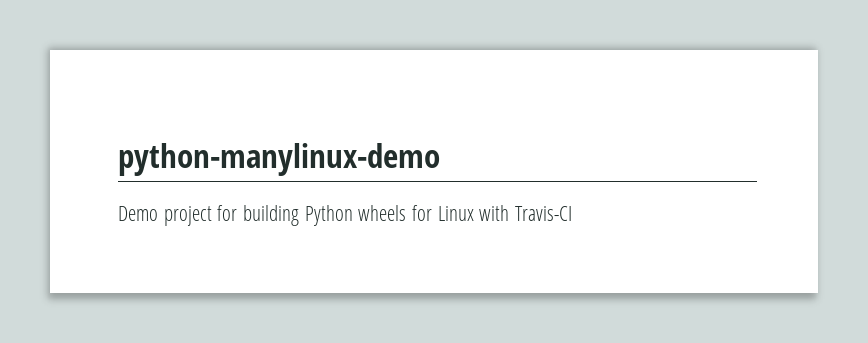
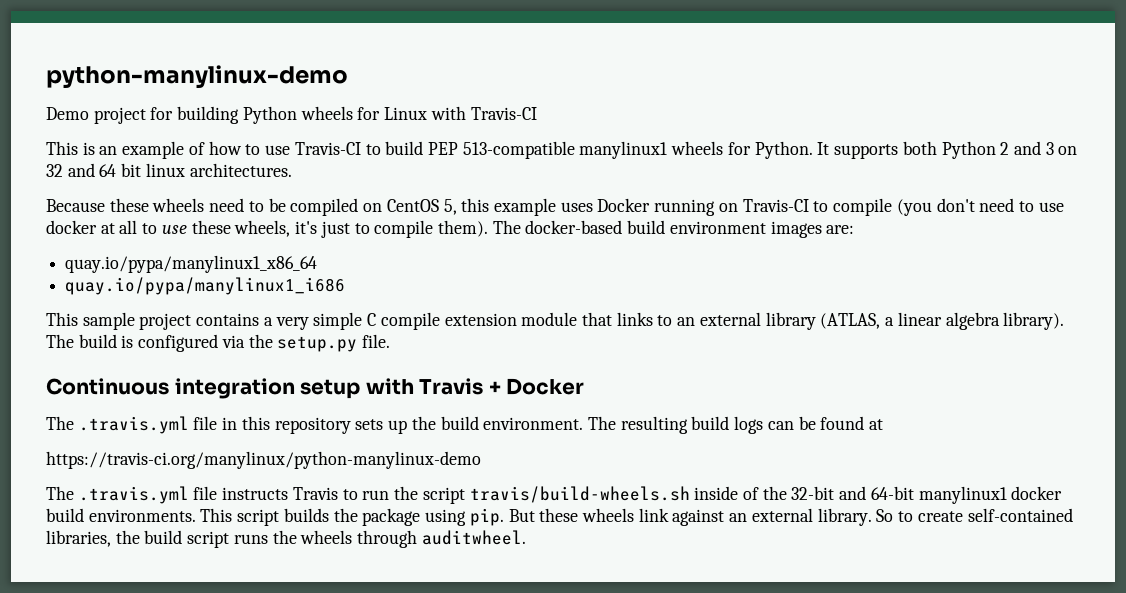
(573, 213) none -> [46,141,1078,159] [46,163,292,177] [46,198,1064,216] [46,220,855,238] [65,255,318,273] [65,277,346,295] [46,312,1065,330] [46,334,391,352] [46,378,585,399] [46,416,884,434] [46,451,481,469] [46,486,1063,504] [46,508,1073,526] [46,530,526,548] // This is an example of how to use Travis-CI to build PEP 513-compatible manylinux1 wheels for Python. It supports both Python 2 and 3 on 32 and 64 bit linux architectures. // Because these wheels need to be compiled on CentOS 5, this example uses Docker running on Travis-CI to compile (you don't need to use docker at all to use these wheels, it's just to compile them). The docker-based build environment images are: // quay.io/pypa/manylinux1_x86_64 // quay.io/pypa/manylinux1_i686 // This sample project contains a very simple C compile extension module that links to an external library (ATLAS, a linear algebra library). The build is configured via the setup.py file. // Continuous integration setup with Travis + Docker // The .travis.yml file in this repository sets up the build environment. The resulting build logs can be found at // https://travis-ci.org/manylinux/python-manylinux-demo // The .travis.yml file instructs Travis to run the script travis/build-wheels.sh inside of the 32-bit and 64-bit manylinux1 docker build environments. This script builds the package using pip. But these wheels link against an external library. So to create self-contained libraries, the build script runs the wheels through auditwheel.

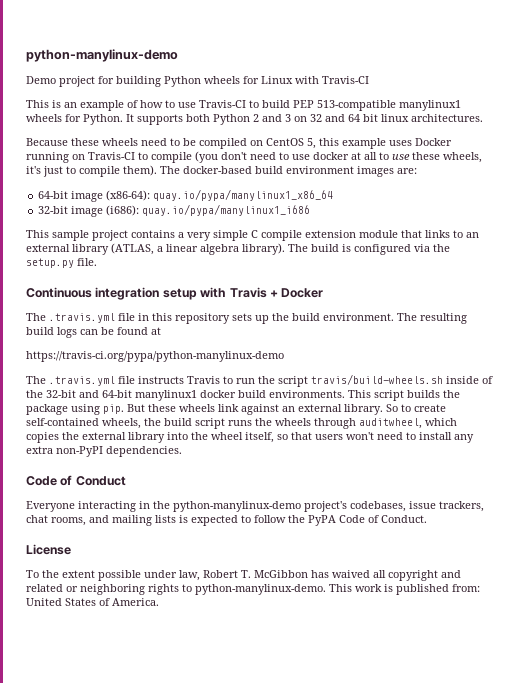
[65,255,318,273] quay.io/pypa/manylinux1_x86_64 // -> [38,189,334,202] [38,205,140,217] 64-bit image (x86-64): quay.io/pypa/manylinux1_x86_64 // 32-bit image (i686):
[46,451,481,469] https://travis-ci.org/manylinux/python-manylinux-demo -> [26,351,284,362] https://travis-ci.org/pypa/python-manylinux-demo
[46,530,111,547] libraries, -> [102,418,141,429] wheels,
[421,530,526,545] auditwheel. -> [359,418,457,429] [26,432,474,443] [26,446,182,457] [26,475,126,486] [26,501,484,512] [26,515,427,526] [26,544,71,555] [26,570,461,581] [26,584,480,595] [26,598,159,606] auditwheel, which copies the external library into the wheel itself, so that users won't need to install any extra non-PyPI dependencies. // Code of Conduct // Everyone interacting in the python-manylinux-demo project's codebases, issue trackers, chat rooms, and mailing lists is expected to follow the PyPA Code of Conduct. // License // To the extent possible under law, Robert T. McGibbon has waived all copyright and related or neighboring rights to python-manylinux-demo. This work is published from: United States of America.

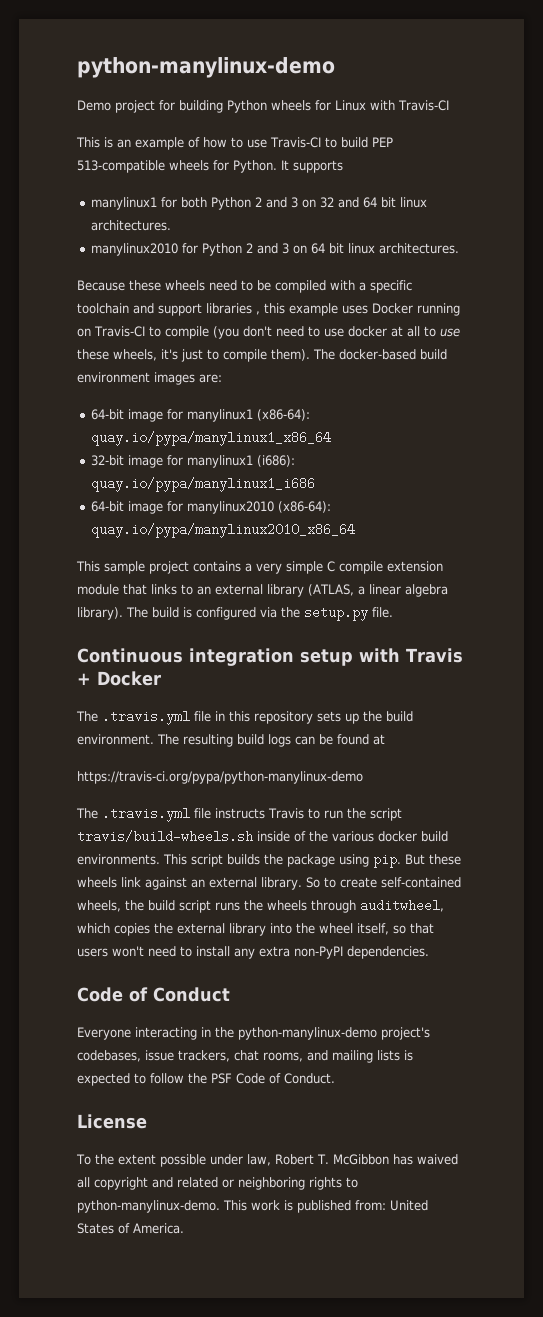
[399,100,461,111] manylinux1 -> (165, 166) none
(183, 119) none -> [91,197,178,210] // manylinux1 for
(483, 118) none -> [91,243,460,256] // manylinux2010 for Python 2 and 3 on 64 bit linux architectures.
[250,138,316,149] on CentOS 5, -> [330,280,412,293] [77,303,260,316] with a specific toolchain and support libraries ,
(104, 196) none -> [167,409,254,422] for manylinux1
(104, 211) none -> [167,455,254,468] for manylinux1
(311, 210) none -> [91,501,332,514] [91,523,356,538] // 64-bit image for manylinux2010 (x86-64): quay.io/pypa/manylinux2010_x86_64
[46,390,197,401] 32-bit and 64-bit manylinux1 -> [332,831,374,842] various
[308,515,336,526] PyPA -> [211,1073,232,1084] PSF

